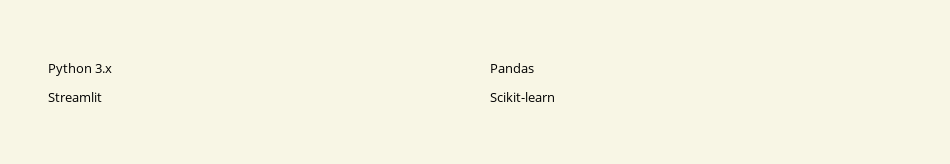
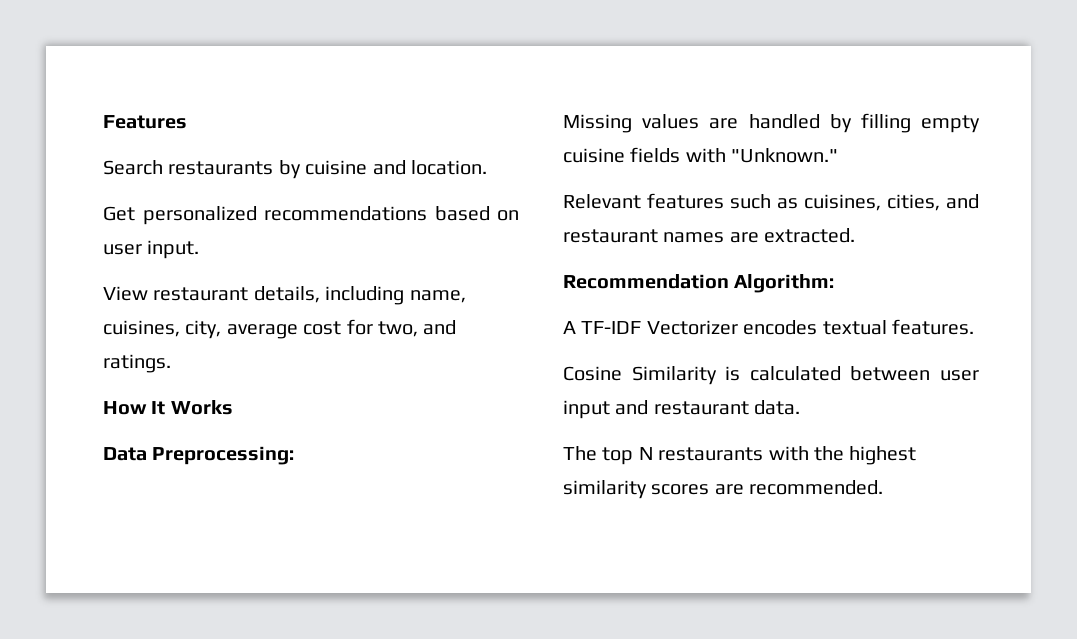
[48,63,113,76] [48,92,102,102] [490,63,534,73] [490,92,555,102] Python 3.x // Streamlit // Pandas // Scikit-learn -> [103,115,187,129] [103,160,487,179] [103,206,519,225] [103,240,200,259] [103,286,466,305] [103,319,457,339] [103,354,171,373] [103,400,233,415] [103,446,295,465] [563,113,981,133] [563,147,839,163] [563,193,979,211] [563,228,856,243] [563,274,835,293] [563,319,974,335] [563,366,979,385] [563,400,801,419] [563,446,917,465] [563,480,884,499] Features // Search restaurants by cuisine and location. // Get personalized recommendations based on user input. // View restaurant details, including name, cuisines, city, average cost for two, and ratings. // How It Works // Data Preprocessing: // Missing values are handled by filling empty cuisine fields with "Unknown." // Relevant features such as cuisines, cities, and restaurant names are extracted. // Recommendation Algorithm: // A TF-IDF Vectorizer encodes textual features. // Cosine Similarity is calculated between user input and restaurant data. // The top N restaurants with the highest similarity scores are recommended.

